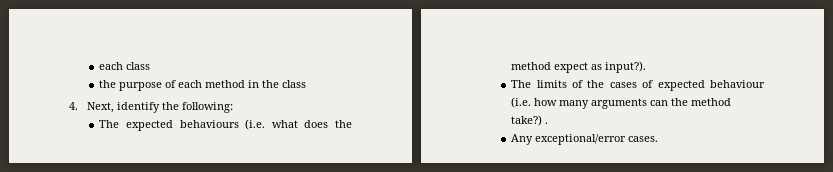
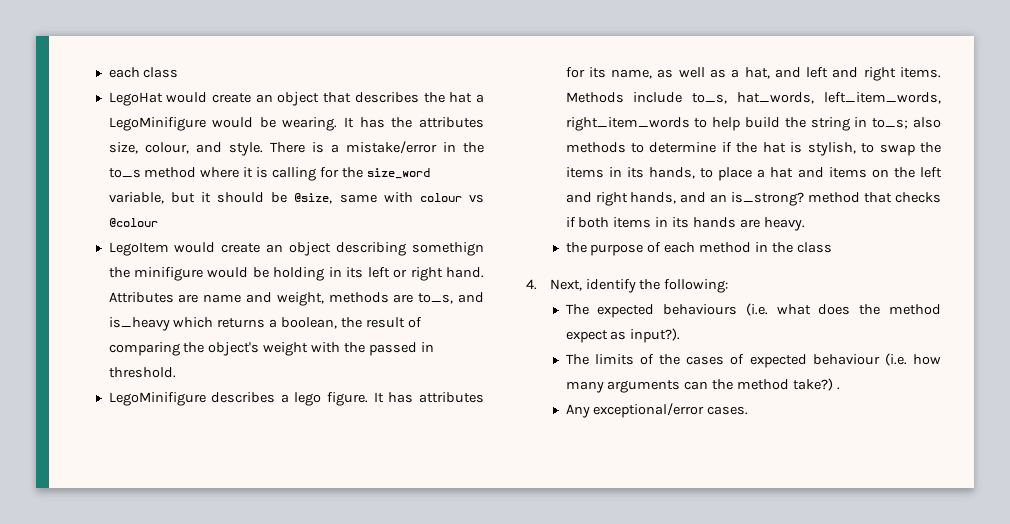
(151, 66) none -> [108,92,484,106] [108,117,484,131] [108,141,484,156] [108,167,430,181] [108,192,484,204] [108,218,158,227] [108,242,484,256] [108,267,485,281] [108,292,485,306] [108,317,422,331] [108,342,434,356] [108,367,176,378] [108,392,484,406] [565,67,941,81] [565,92,941,104] [565,117,942,131] [565,142,941,156] [565,167,942,181] [565,192,941,206] [565,217,805,231] // LegoHat would create an object that describes the hat a LegoMinifigure would be wearing. It has the attributes size, colour, and style. There is a mistake/error in the to_s method where it is calling for the size_word variable, but it should be @size, same with colour vs @colour // LegoItem would create an object describing somethign the minifigure would be holding in its left or right hand. Attributes are name and weight, methods are to_s, and is_heavy which returns a boolean, the result of comparing the object's weight with the passed in threshold. // LegoMinifigure describes a lego figure. It has attributes for its name, as well as a hat, and left and right items. Methods include to_s, hat_words, left_item_words, right_item_words to help build the string in to_s; also methods to determine if the hat is stylish, to swap the items in its hands, to place a hat and items on the left and right hands, and an is_strong? method that checks if both items in its hands are heavy.

